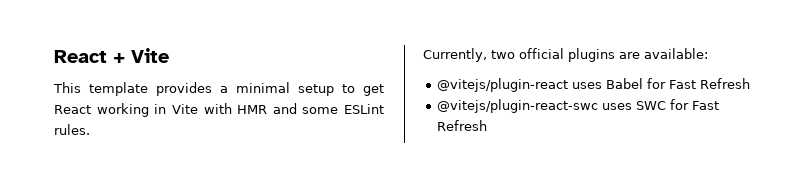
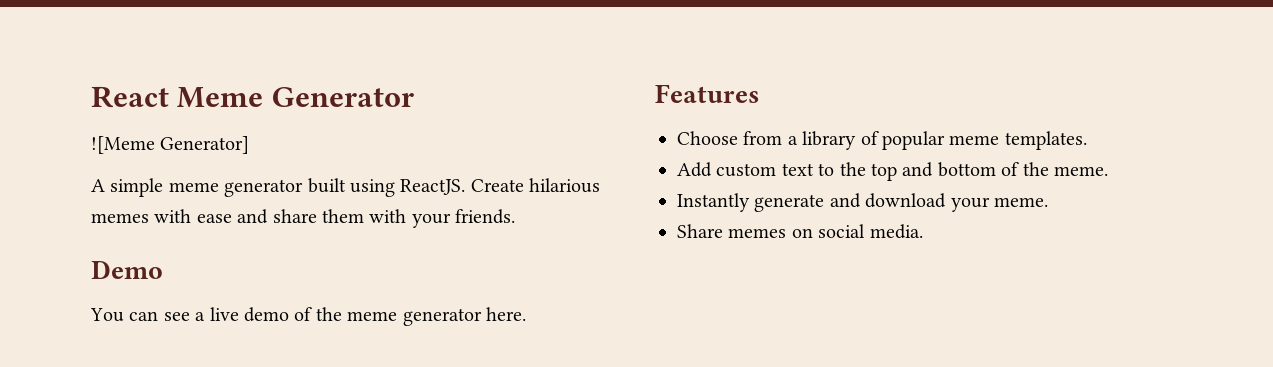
[54,48,169,63] [53,82,384,96] [54,103,384,117] [54,124,90,135] [423,48,708,62] [437,78,751,92] [437,99,720,113] [437,120,488,131] React + Vite // This template provides a minimal setup to get React working in Vite with HMR and some ESLint rules. // Currently, two official plugins are available: // @vitejs/plugin-react uses Babel for Fast Refresh // @vitejs/plugin-react-swc uses SWC for Fast Refresh -> [91,86,414,108] [91,136,250,154] [91,178,601,197] [91,209,516,228] [91,260,163,279] [90,307,526,326] [655,84,760,103] [677,131,1087,150] [677,162,1108,181] [677,193,1048,212] [677,224,923,239] React Meme Generator // ![Meme Generator] // A simple meme generator built using ReactJS. Create hilarious memes with ease and share them with your friends. // Demo // You can see a live demo of the meme generator here. // Features // Choose from a library of popular meme templates. // Add custom text to the top and bottom of the meme. // Instantly generate and download your meme. // Share memes on social media.

